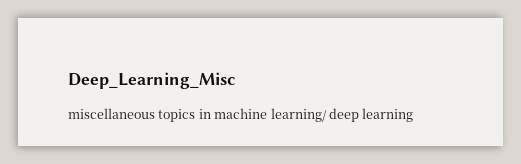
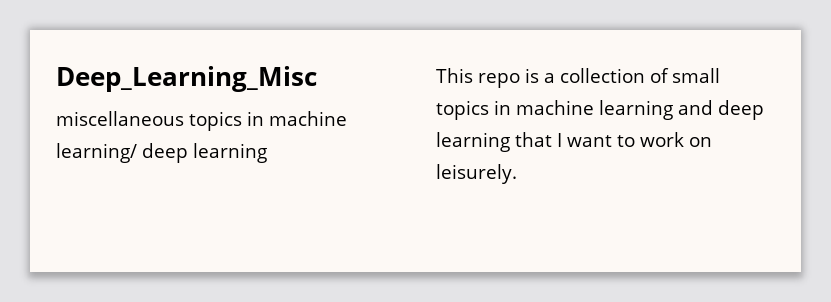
(414, 115) none -> [436,68,720,88] [436,100,764,120] [436,132,712,152] [436,164,517,184] // This repo is a collection of small topics in machine learning and deep learning that I want to work on leisurely.

